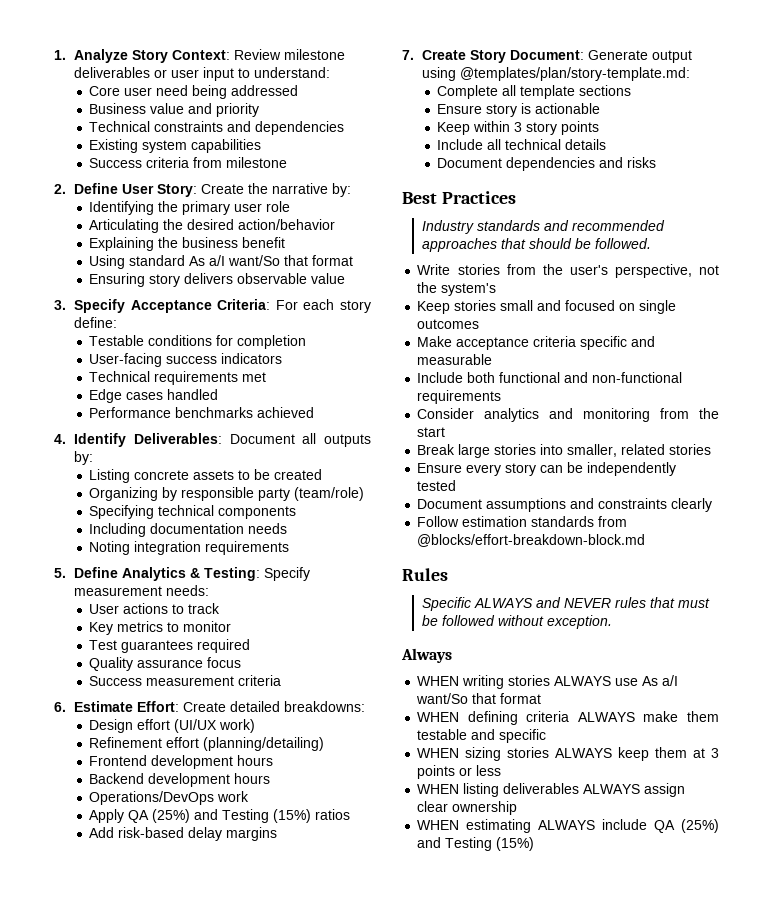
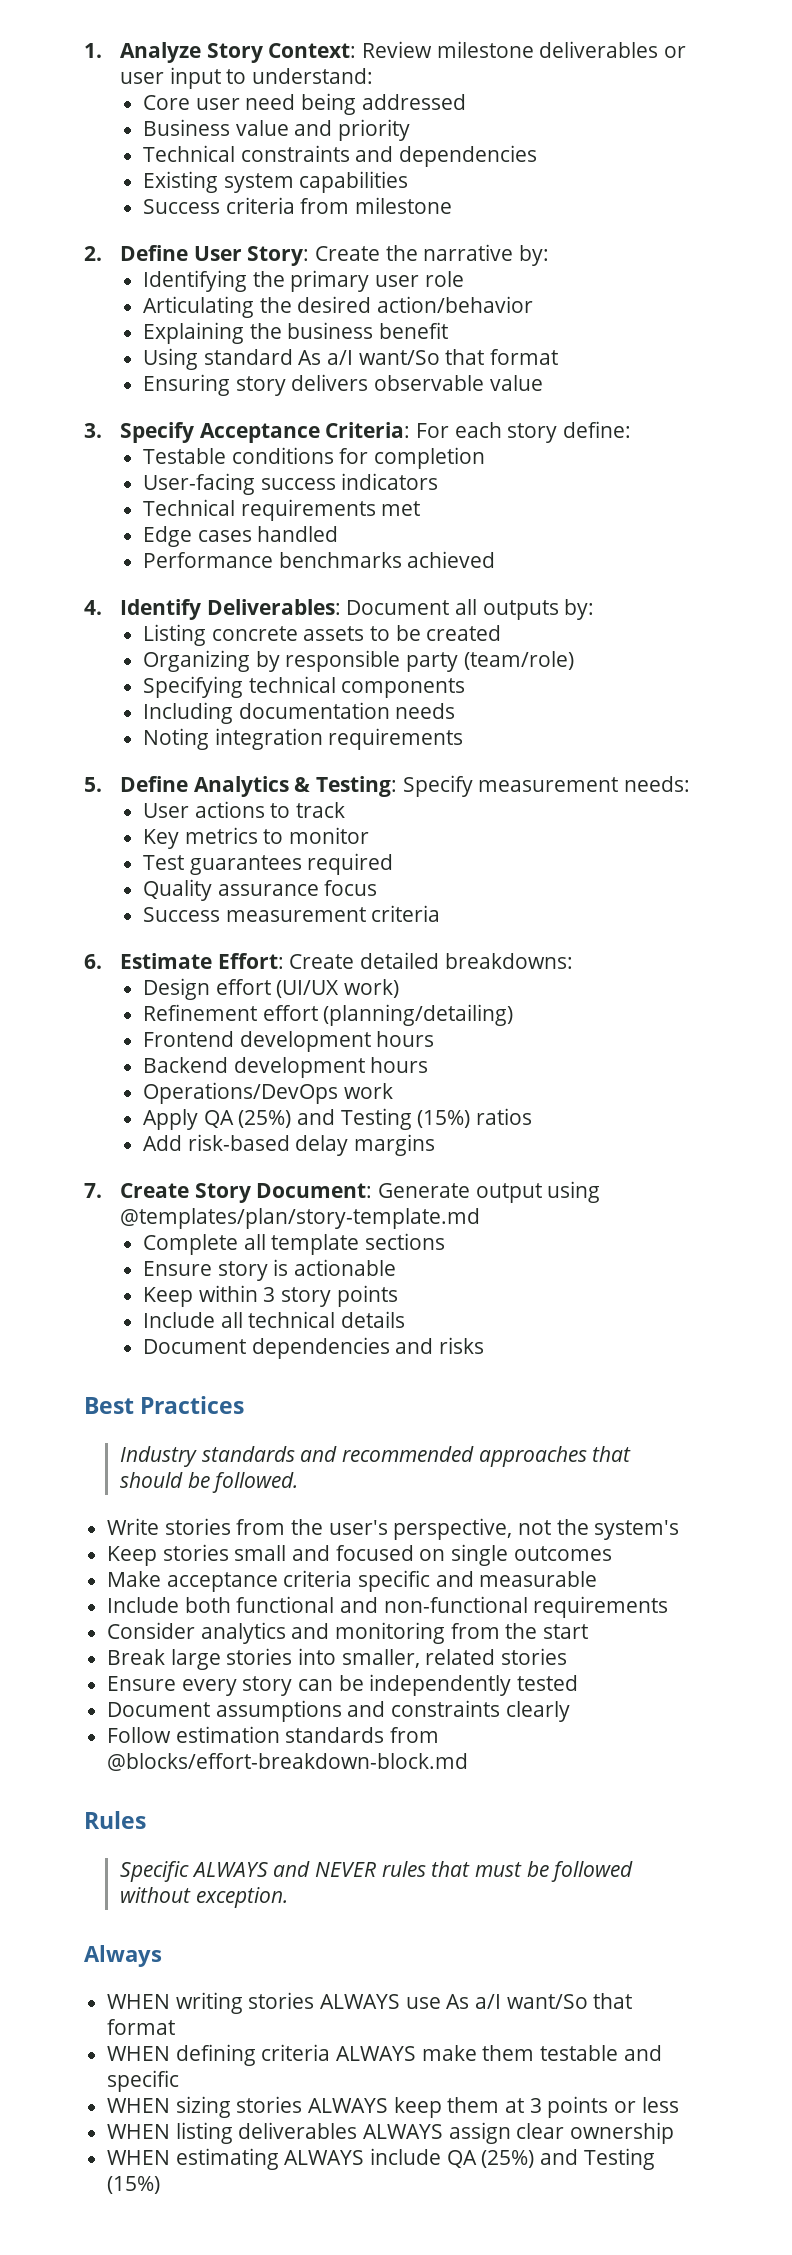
[460,67,691,81] @templates/plan/story-template.md: -> [119,1208,480,1229] @templates/plan/story-template.md

